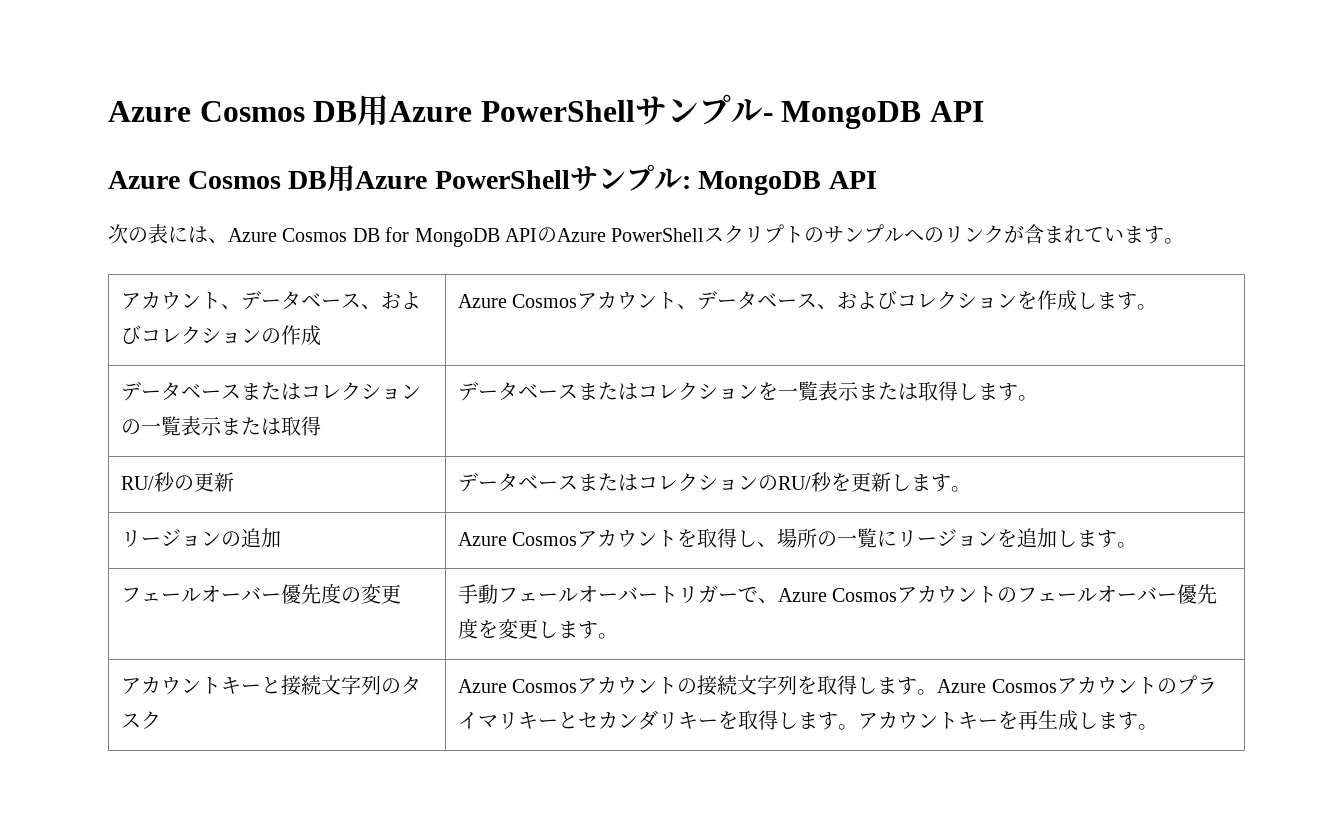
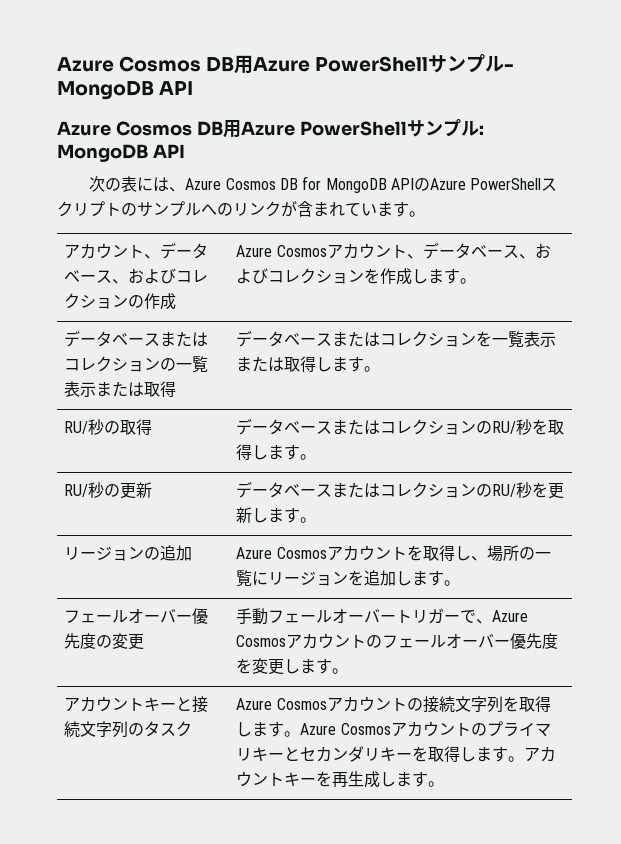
(1038, 398) none -> [64,419,153,435] [236,418,565,435] [236,444,317,460] // RU/秒の取得 | データベースまたはコレクションのRU/秒を取得します。

